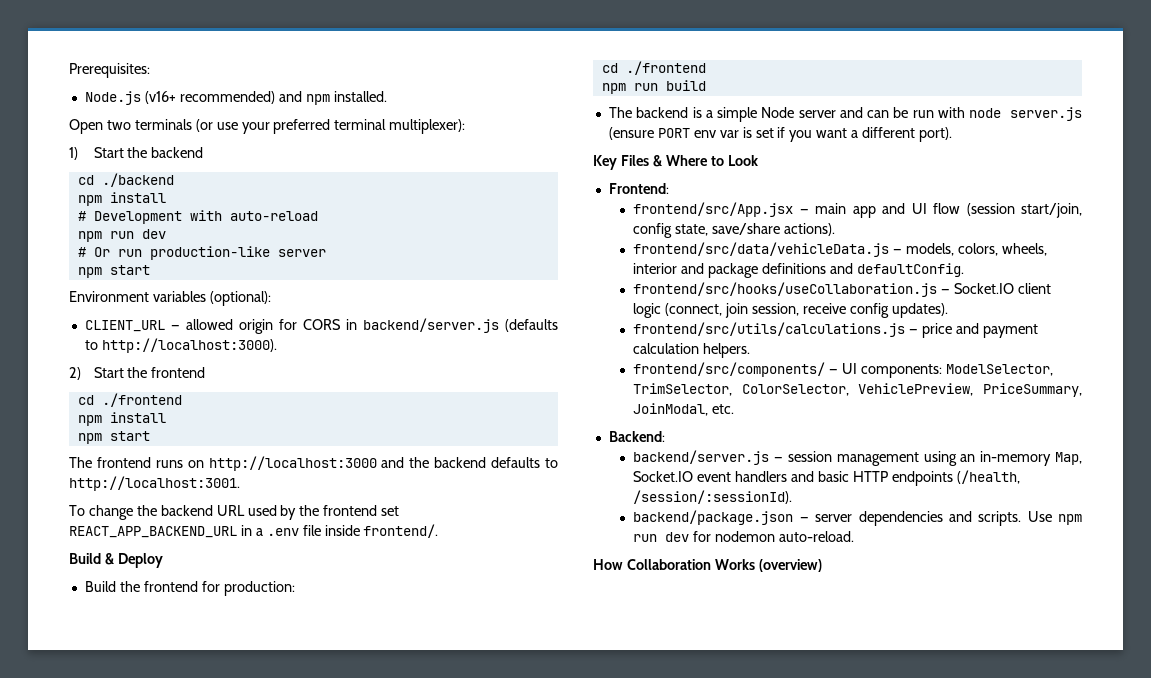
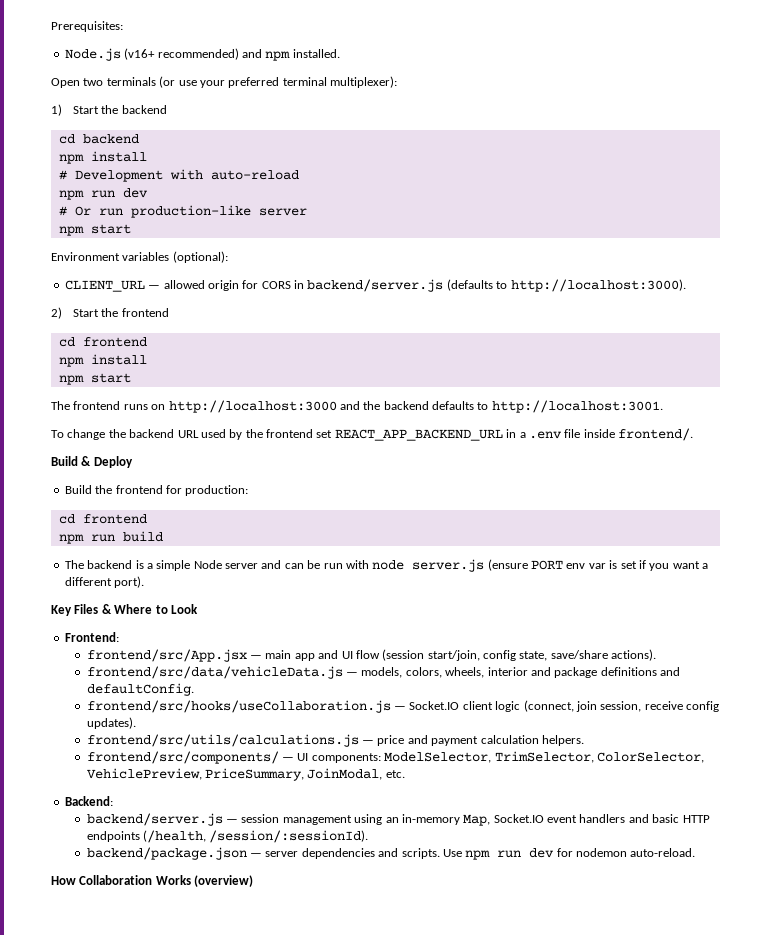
[101,173,174,187] ./backend -> [82,134,139,144] backend
[101,393,182,407] ./frontend -> [82,337,147,347] frontend
[625,61,706,75] ./frontend -> [82,514,147,524] frontend

